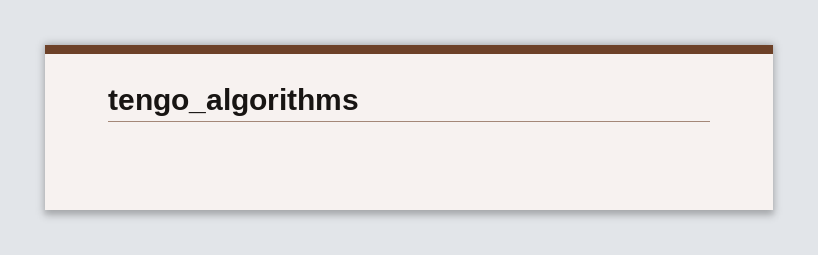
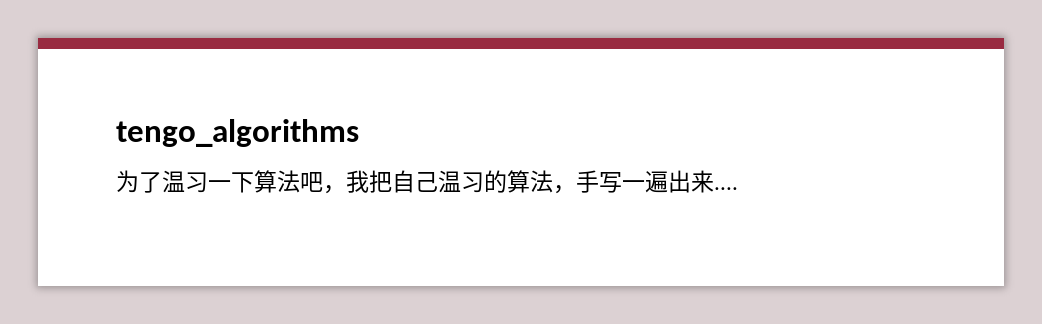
(359, 102) none -> [116,170,738,194] // 为了温习一下算法吧，我把自己温习的算法，手写一遍出来....

